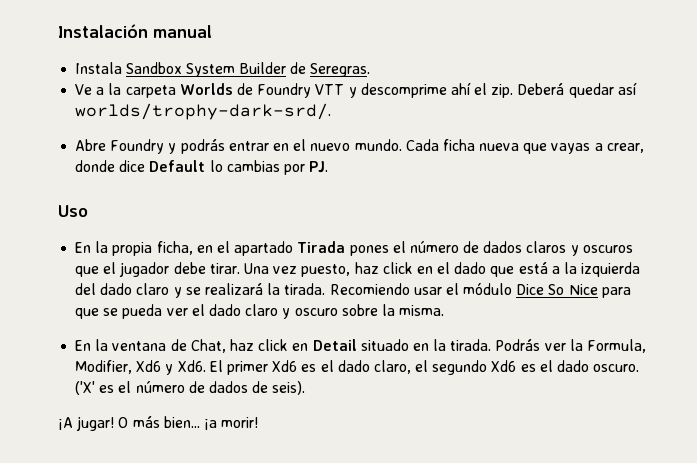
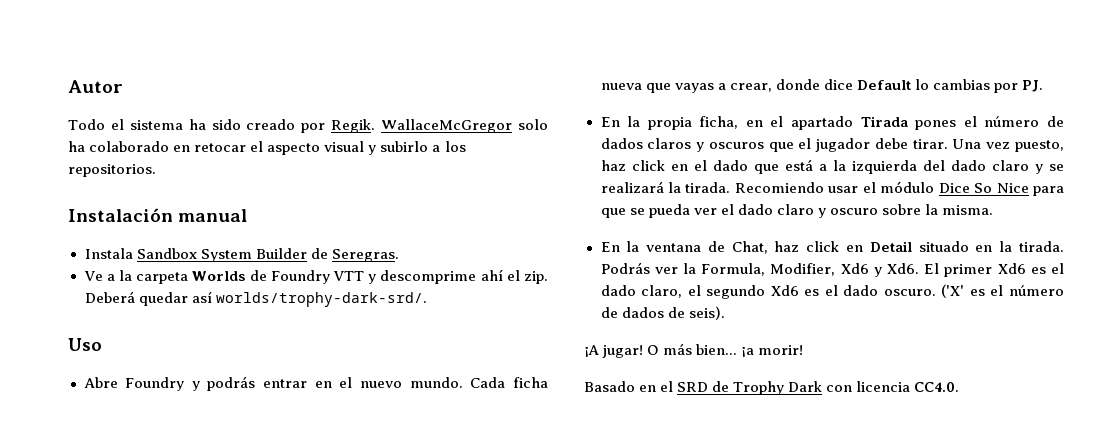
(58, 31) none -> [68,80,123,93] [68,119,548,133] [68,141,466,155] [68,164,156,177] Autor // Todo el sistema ha sido creado por Regik. WallaceMcGregor solo ha colaborado en retocar el aspecto visual y subirlo a los repositorios. //
(332, 111) none -> [68,338,102,351] // Uso
[58,205,88,217] // Uso -> (1044, 86) none
(259, 422) none -> [584,381,960,395] // Basado en el SRD de Trophy Dark con licencia CC4.0.

